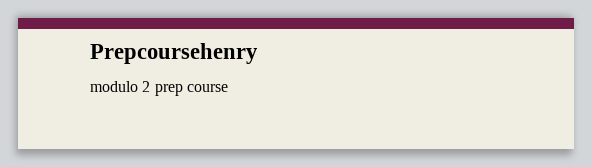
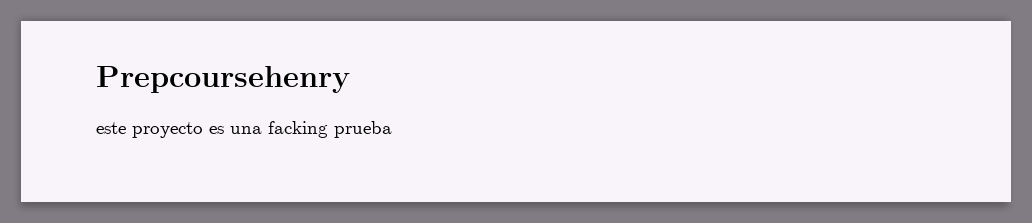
[90,81,228,96] modulo 2 prep course -> [96,121,392,138] este proyecto es una facking prueba

